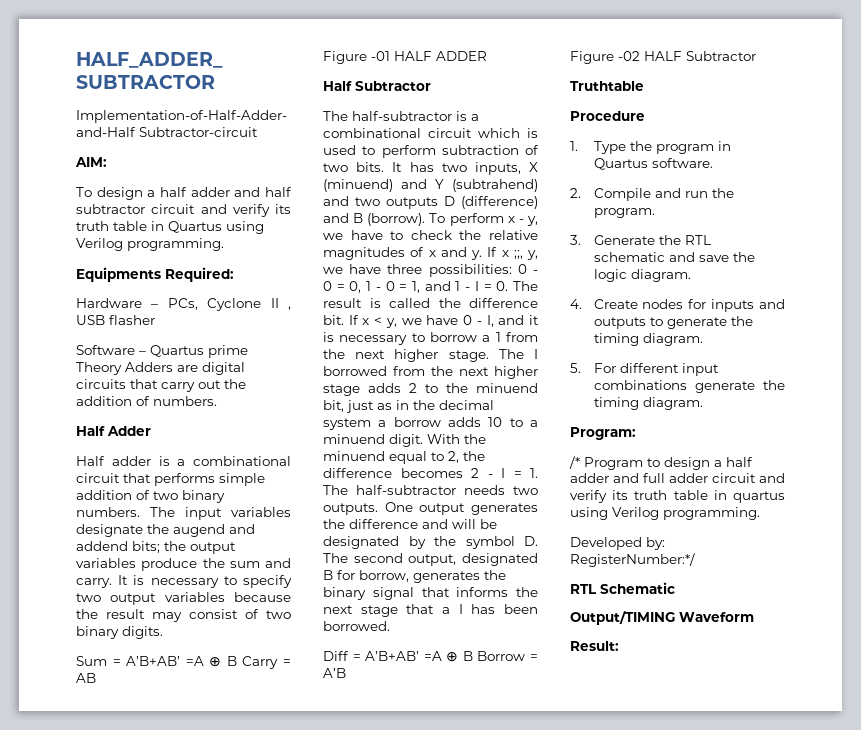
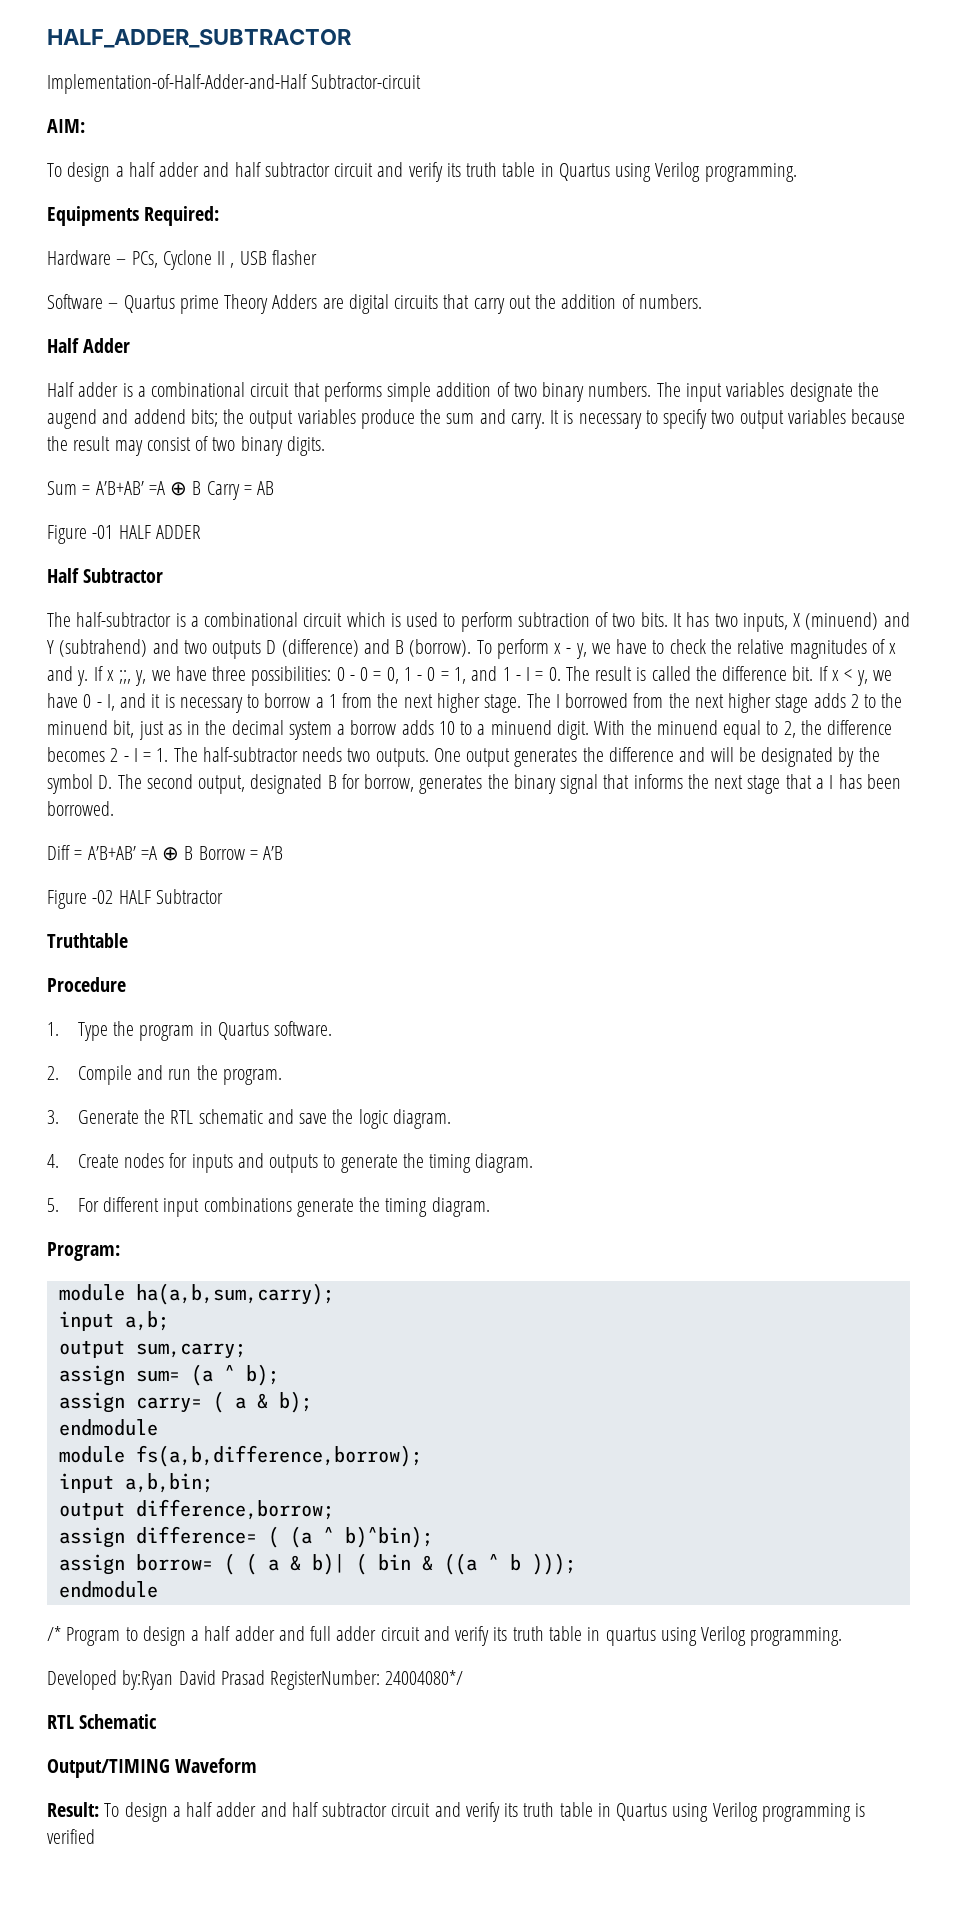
(636, 433) none -> [58,1283,334,1305] [58,1311,169,1331] [58,1340,246,1359] [58,1364,279,1386] [58,1391,312,1413] [58,1419,158,1436] [58,1445,422,1467] [58,1473,213,1493] [58,1499,334,1520] [58,1526,433,1548] [58,1553,576,1575] [58,1581,158,1598] // module ha(a,b,sum,carry); // input a,b; // output sum,carry; // assign sum= (a ^ b); // assign carry= ( a & b); // endmodule // module fs(a,b,difference,borrow); // input a,b,bin; // output difference,borrow; // assign difference= ( (a ^ b)^bin); // assign borrow= ( ( a & b)| ( bin & ((a ^ b ))); // endmodule
[646,537,665,550] [570,553,695,567] by: RegisterNumber:*/ -> [122,1670,464,1690] by:Ryan David Prasad RegisterNumber: 24004080*/
(619, 646) none -> [104,1802,866,1822] [47,1829,95,1844] To design a half adder and half subtractor circuit and verify its truth table in Quartus using Verilog programming is verified

